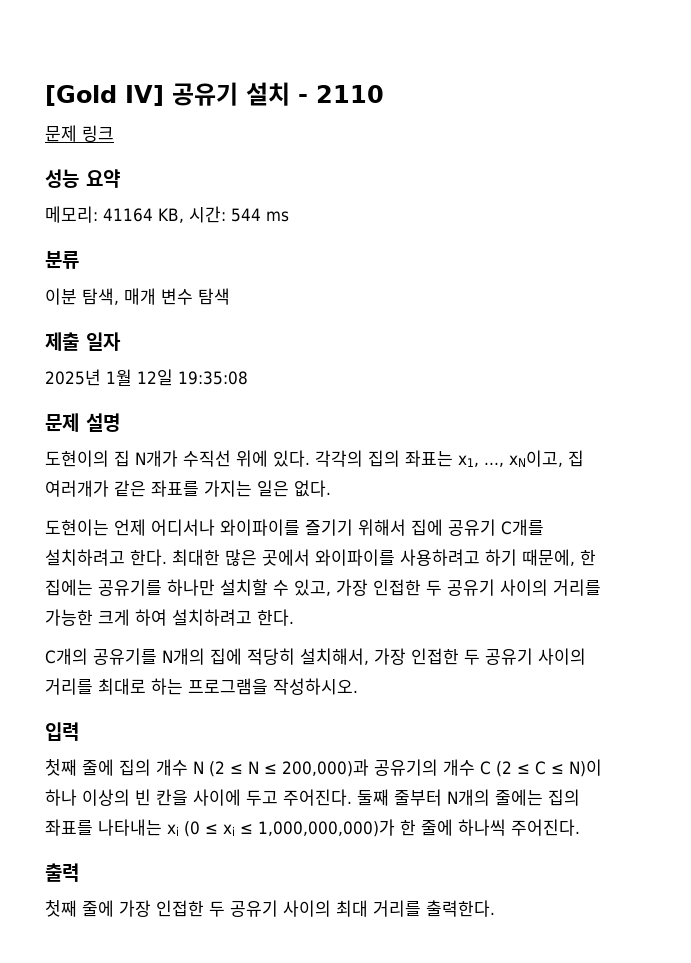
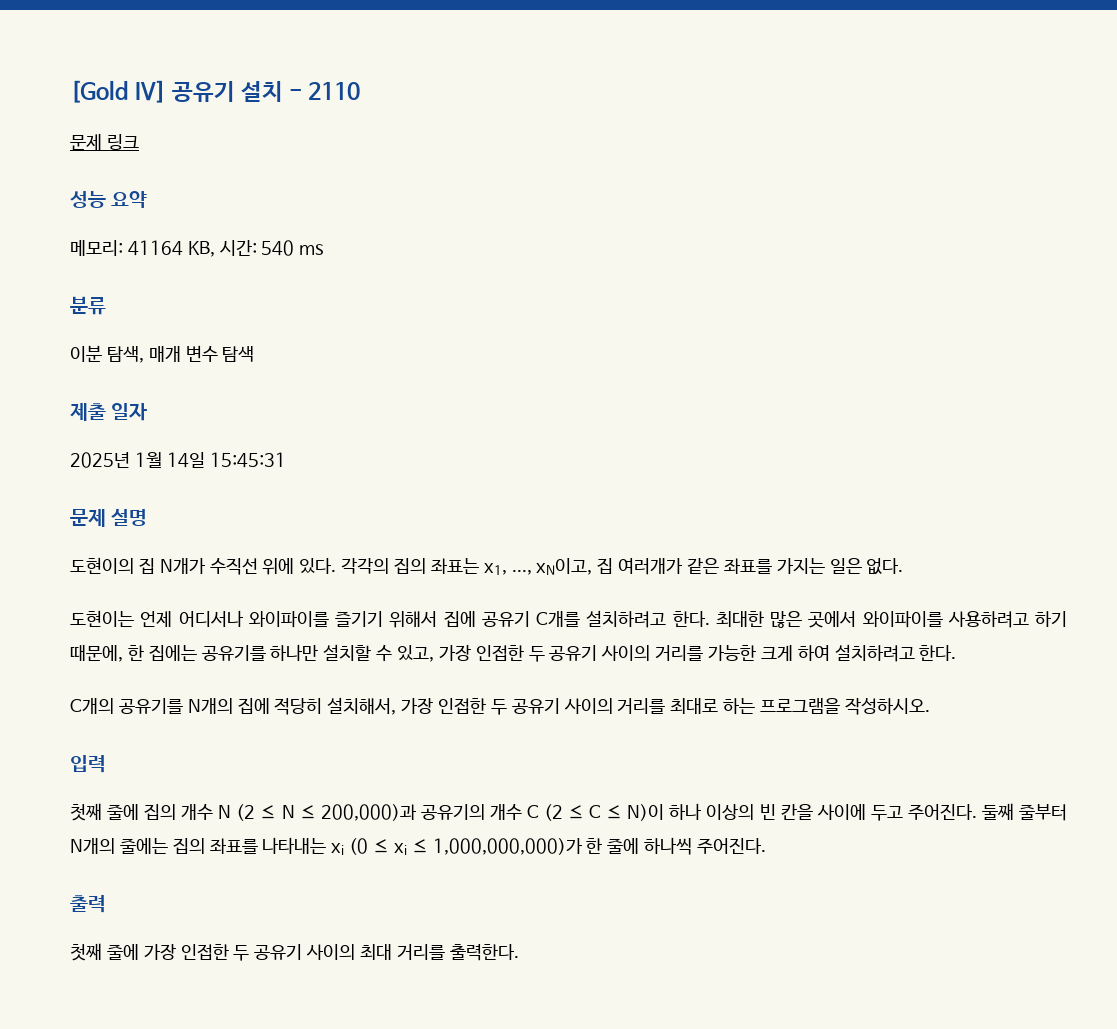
[231,208,261,222] 544 -> [261,240,295,256] 540
[137,369,248,386] 12일 19:35:08 -> [166,452,286,468] 14일 15:45:31

